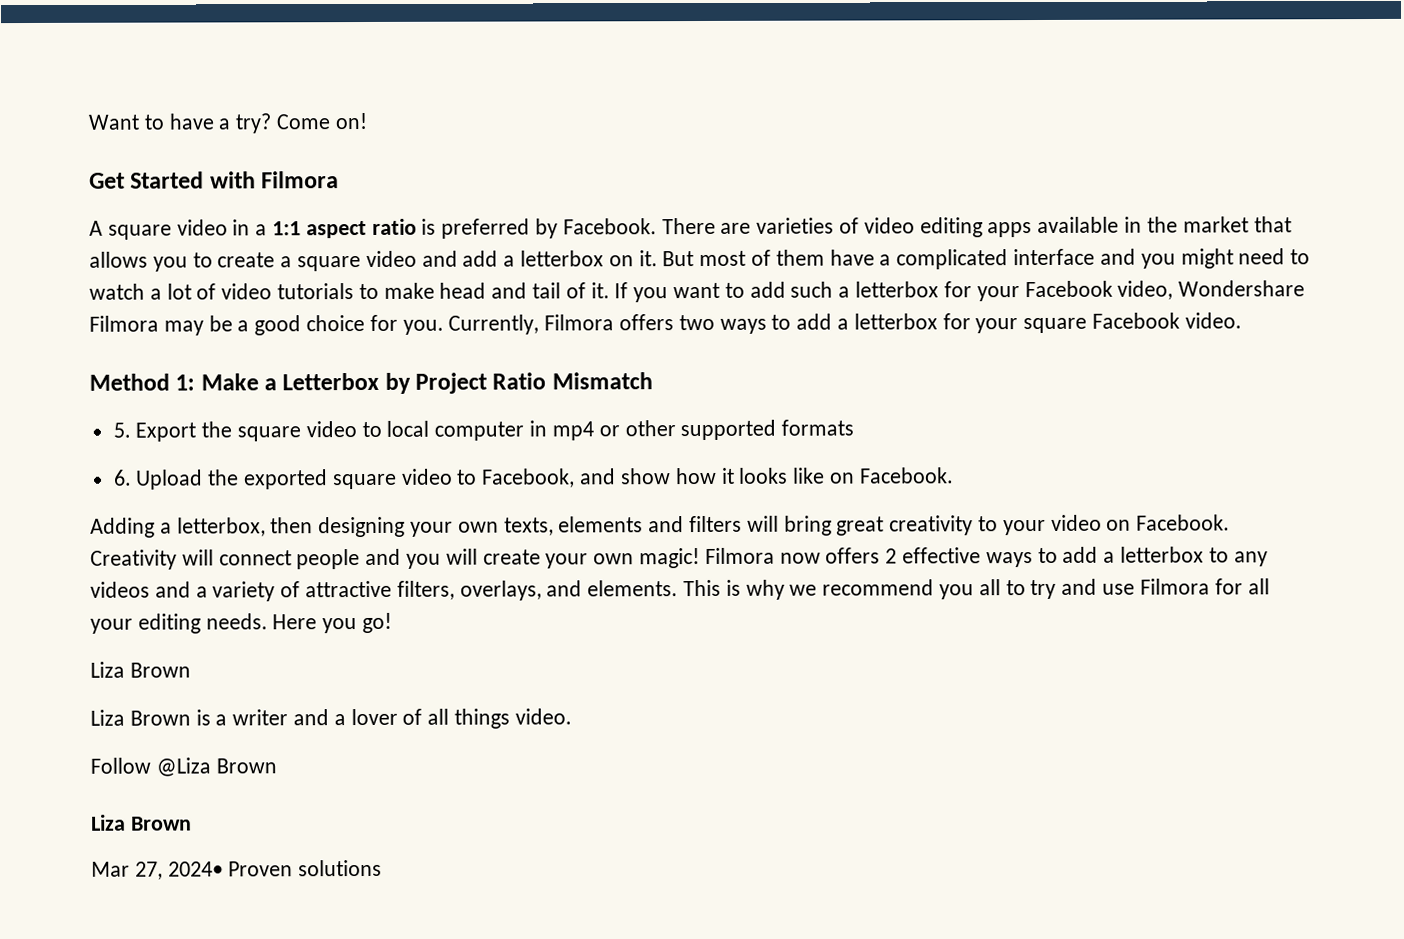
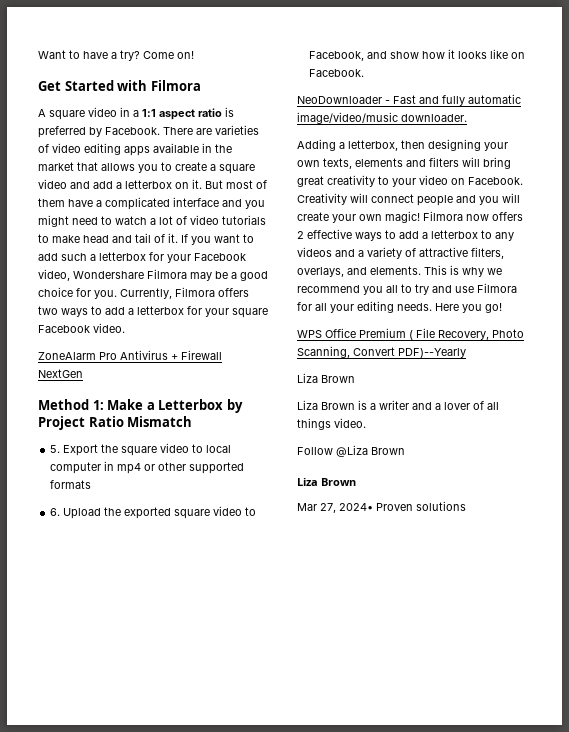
(1242, 320) none -> [38,350,222,360] [38,369,83,378] // ZoneAlarm Pro Antivirus + Firewall NextGen
(954, 475) none -> [297,94,521,106] [297,112,467,124] // NeoDownloader - Fast and fully automatic image/video/music downloader.
(393, 623) none -> [297,328,524,340] [297,346,466,358] // WPS Office Premium ( File Recovery, Photo Scanning, Convert PDF)--Yearly

